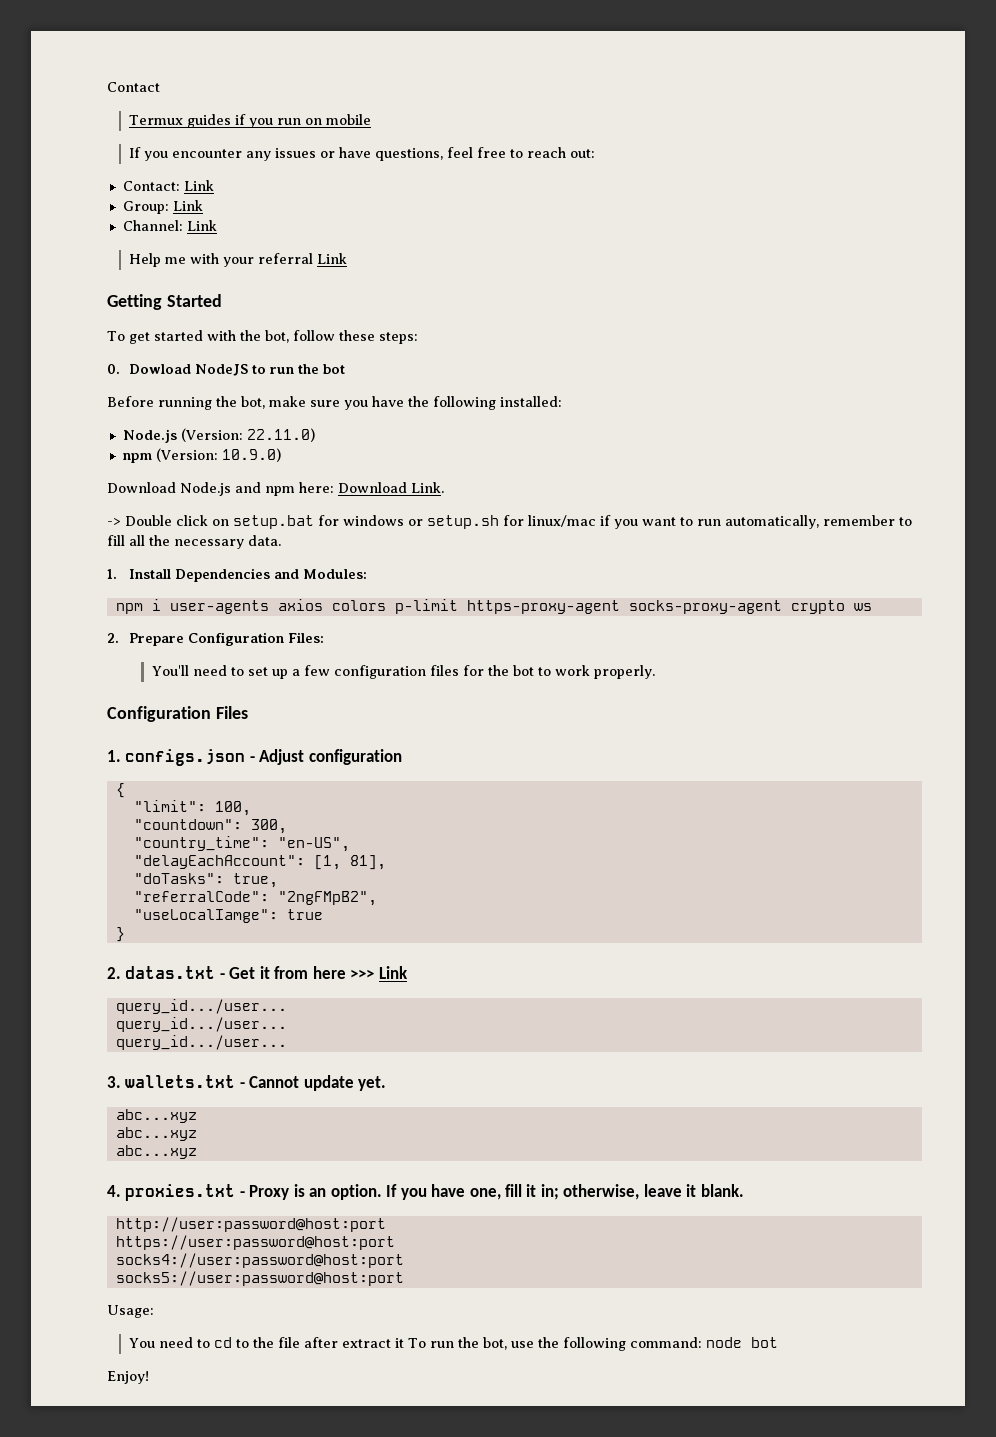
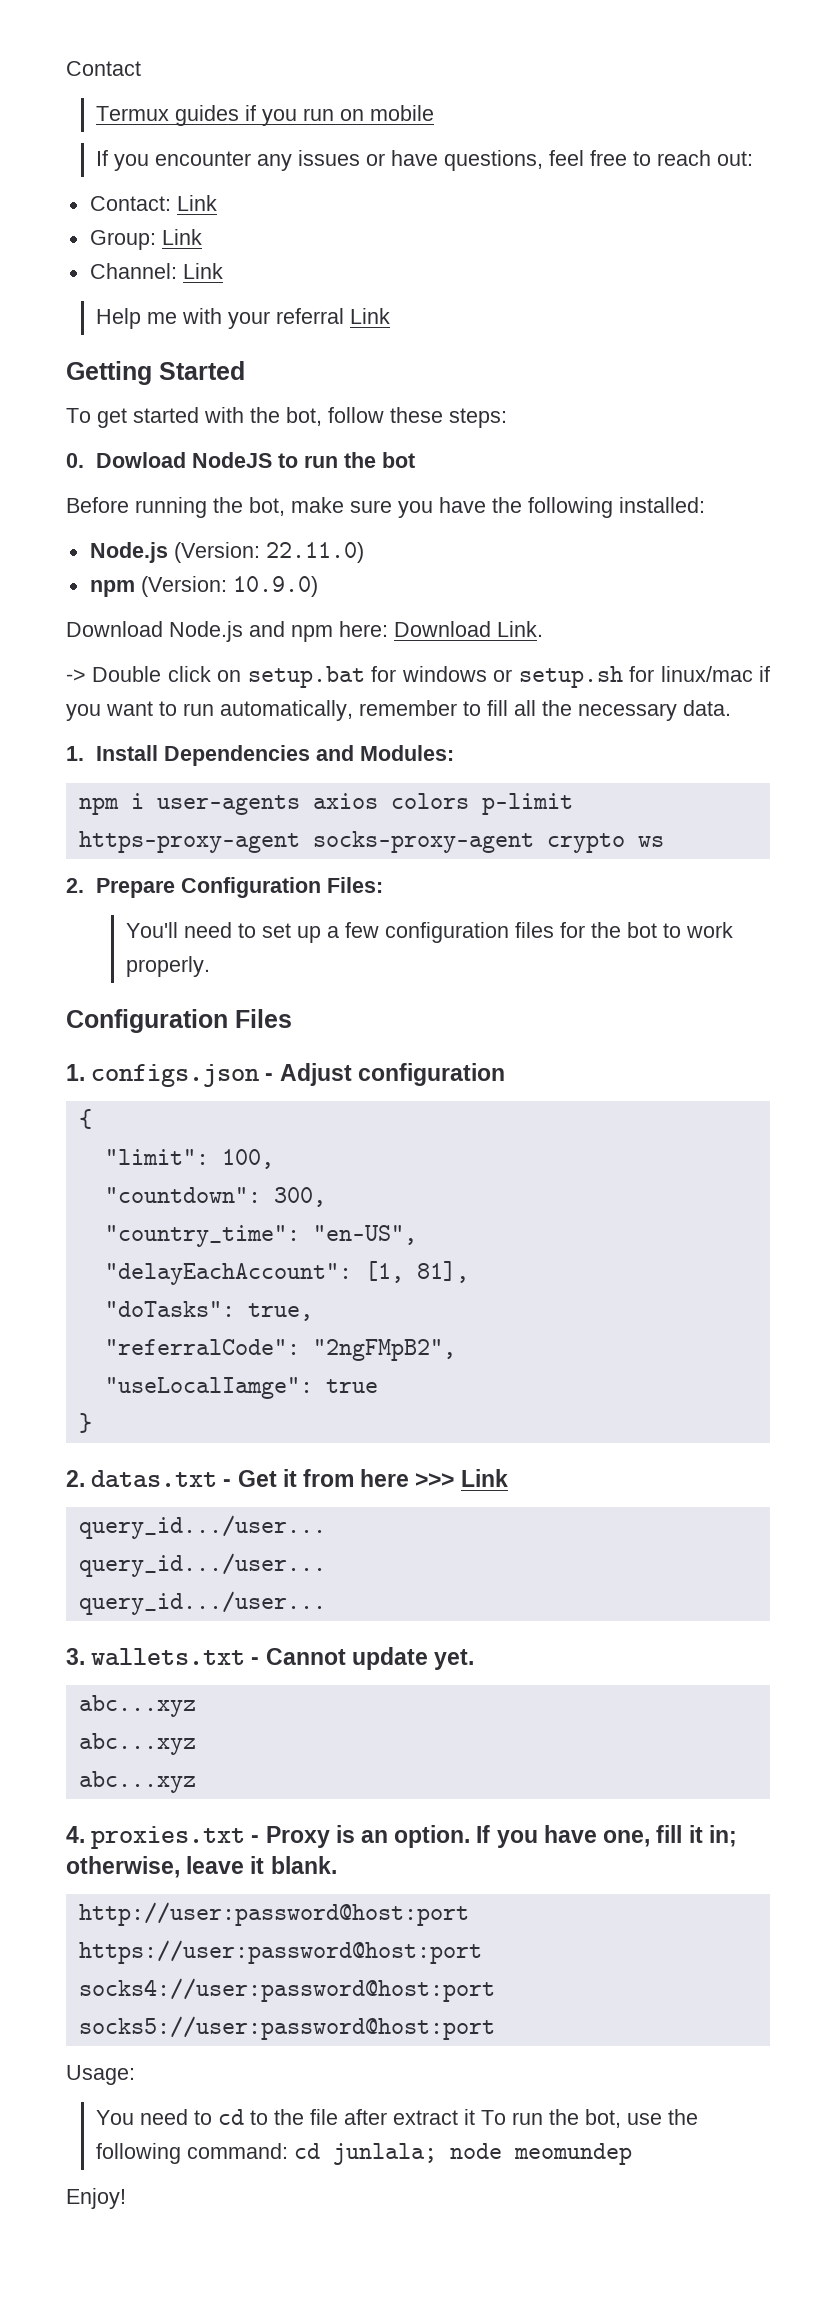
[706,1337,779,1348] node bot -> [294,2143,633,2165] cd junlala; node meomundep

